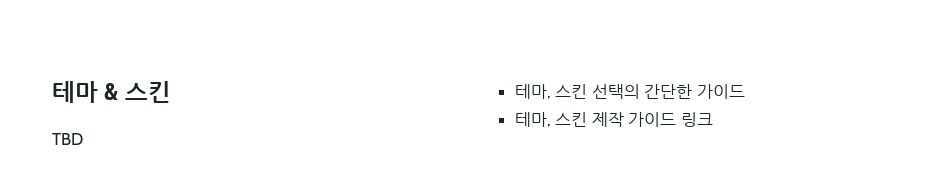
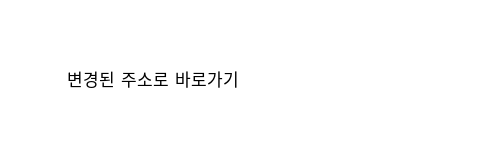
[52,81,171,103] [52,133,83,145] [514,84,746,99] [514,112,714,127] 테마 & 스킨 // TBD // 테마, 스킨 선택의 간단한 가이드 // 테마, 스킨 제작 가이드 링크 -> [67,71,239,88] 변경된 주소로 바로가기

